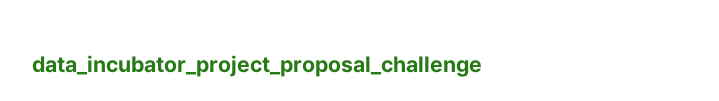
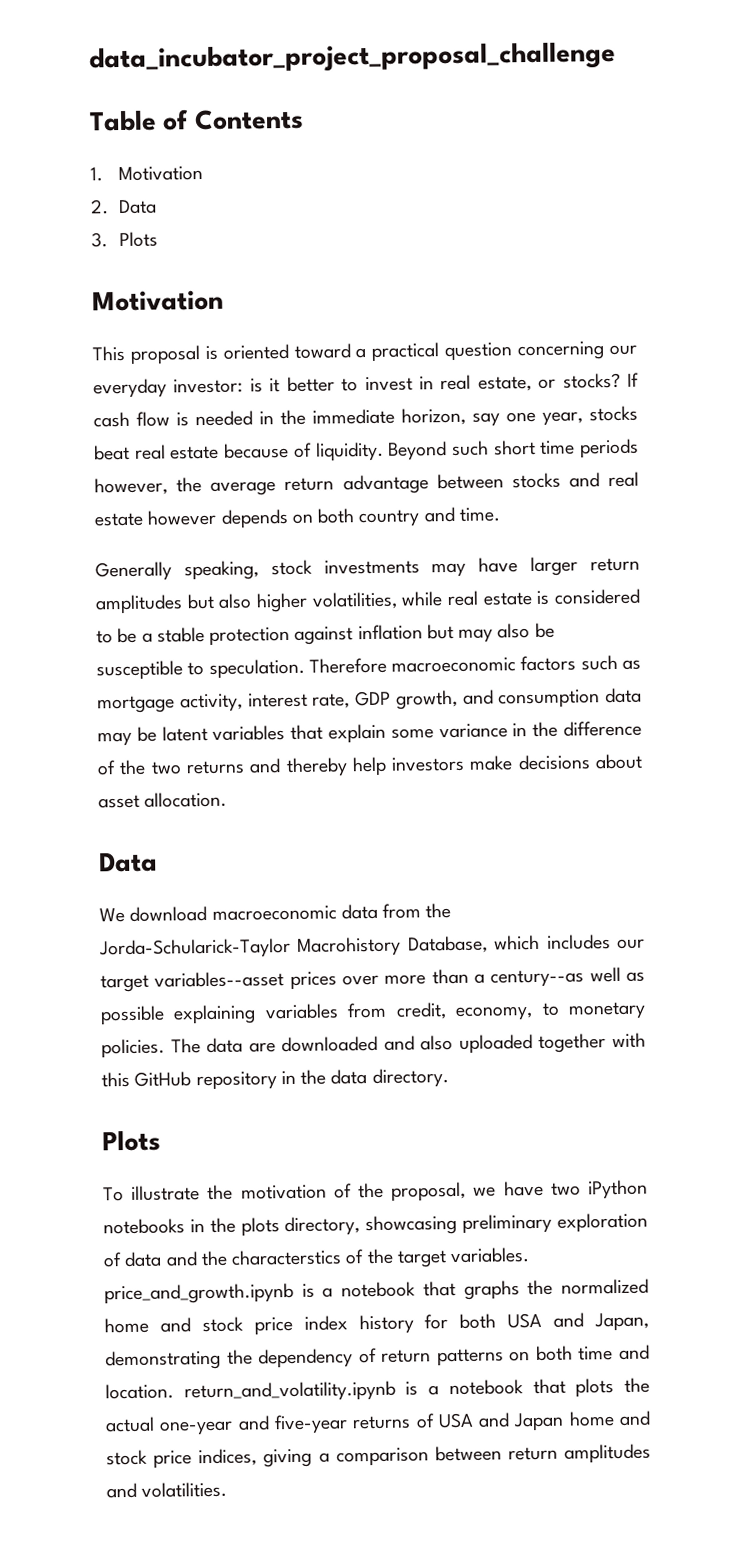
(482, 66) none -> [89,108,304,132] [90,165,203,182] [91,199,157,215] [91,231,158,248] [92,289,224,312] [92,341,638,365] [93,372,639,399] [93,405,638,428] [94,438,639,462] [94,471,639,496] [94,506,500,529] [95,556,640,582] [95,588,640,615] [96,622,555,646] [96,654,641,681] [97,687,642,714] [97,720,642,747] [97,753,643,778] [98,791,228,809] [98,851,158,873] [99,903,452,923] [99,934,645,960] [100,966,645,993] [100,1001,646,1026] [101,1032,646,1059] [101,1068,449,1091] [102,1130,161,1152] [103,1179,648,1202] [103,1212,648,1237] [103,1247,531,1268] [104,1278,649,1305] [104,1312,649,1336] [105,1344,650,1371] [105,1377,650,1403] [105,1410,652,1436] [106,1443,651,1469] [106,1481,228,1499] // Table of Contents // 1. Motivation // 2. Data // 3. Plots // Motivation // This proposal is oriented toward a practical question concerning our everyday investor: is it better to invest in real estate, or stocks? If cash flow is needed in the immediate horizon, say one year, stocks beat real estate because of liquidity. Beyond such short time periods however, the average return advantage between stocks and real estate however depends on both country and time. // Generally speaking, stock investments may have larger return amplitudes but also higher volatilities, while real estate is considered to be a stable protection against inflation but may also be susceptible to speculation. Therefore macroeconomic factors such as mortgage activity, interest rate, GDP growth, and consumption data may be latent variables that explain some variance in the difference of the two returns and thereby help investors make decisions about asset allocation. // Data // We download macroeconomic data from the Jorda-Schularick-Taylor Macrohistory Database, which includes our target variables--asset prices over more than a century--as well as possible explaining variables from credit, economy, to monetary policies. The data are downloaded and also uploaded together with this GitHub repository in the data directory. // Plots // To illustrate the motivation of the proposal, we have two iPython notebooks in the plots directory, showcasing preliminary exploration of data and the characterstics of the target variables. price_and_growth.ipynb is a notebook that graphs the normalized home and stock price index history for both USA and Japan, demonstrating the dependency of return patterns on both time and location. return_and_volatility.ipynb is a notebook that plots the actual one-year and five-year returns of USA and Japan home and stock price indices, giving a comparison between return amplitudes and volatilities.

